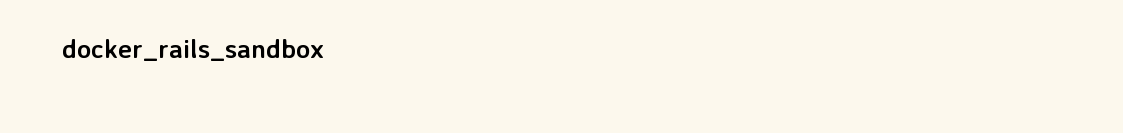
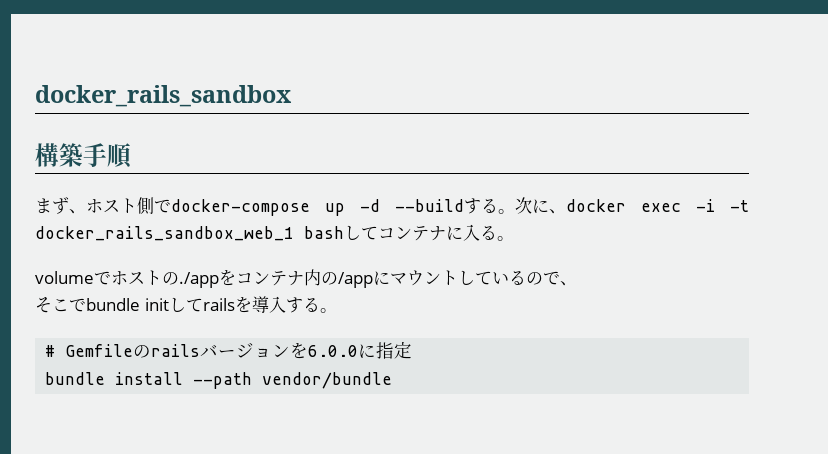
(324, 50) none -> [35,143,132,168] [35,197,749,216] [35,224,514,241] [35,269,577,288] [35,296,337,313] [45,341,413,359] [45,372,393,389] // 構築手順 // まず、ホスト側でdocker-compose up -d --buildする。次に、docker exec -i -t docker_rails_sandbox_web_1 bashしてコンテナに入る。 // volumeでホストの./appをコンテナ内の/appにマウントしているので、 // そこでbundle initしてrailsを導入する。 // # Gemfileのrailsバージョンを6.0.0に指定 // bundle install --path vendor/bundle

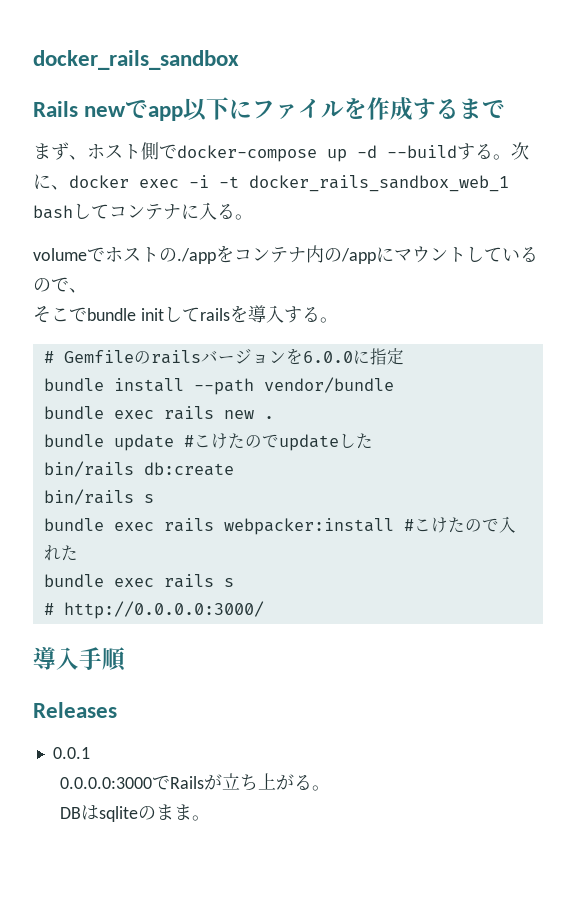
[35,143,132,168] 構築手順 -> [33,97,506,121] Rails newでapp以下にファイルを作成するまで
(393, 380) none -> [43,406,274,420] [43,433,373,451] [43,461,234,477] [43,489,154,505] [43,516,516,535] [43,545,78,561] [43,574,234,588] [43,601,264,619] [33,647,126,671] [33,702,117,718] [52,747,90,759] [60,773,331,791] [60,804,211,822] // bundle exec rails new . // bundle update #こけたのでupdateした // bin/rails db:create // bin/rails s // bundle exec rails webpacker:install #こけたので入れた // bundle exec rails s // # http://0.0.0.0:3000/ // 導入手順 // Releases // 0.0.1 // 0.0.0.0:3000でRailsが立ち上がる。 // DBはsqliteのまま。

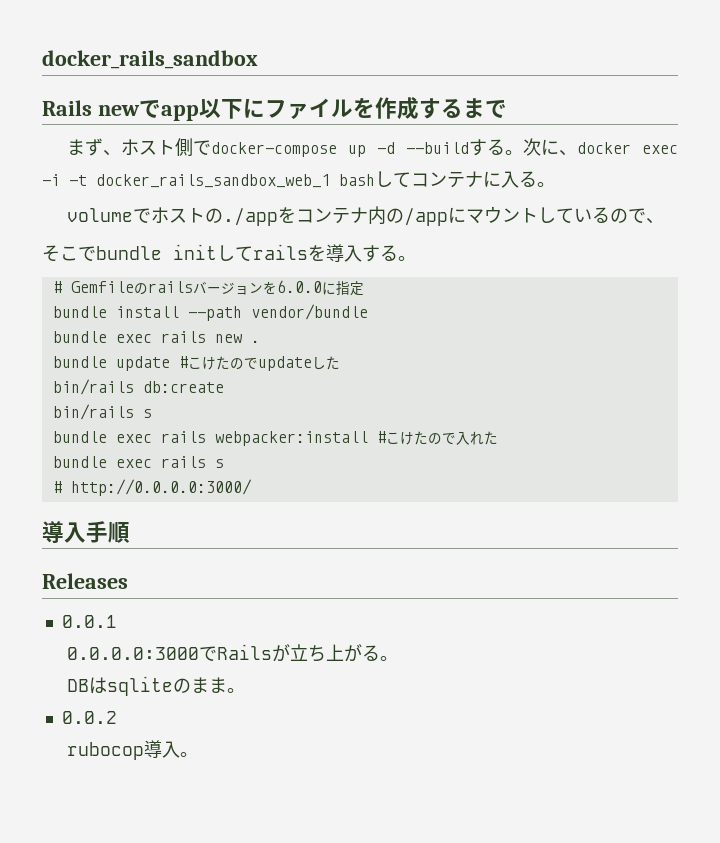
(211, 818) none -> [61,711,117,724] [66,740,198,760] // 0.0.2 // rubocop導入。

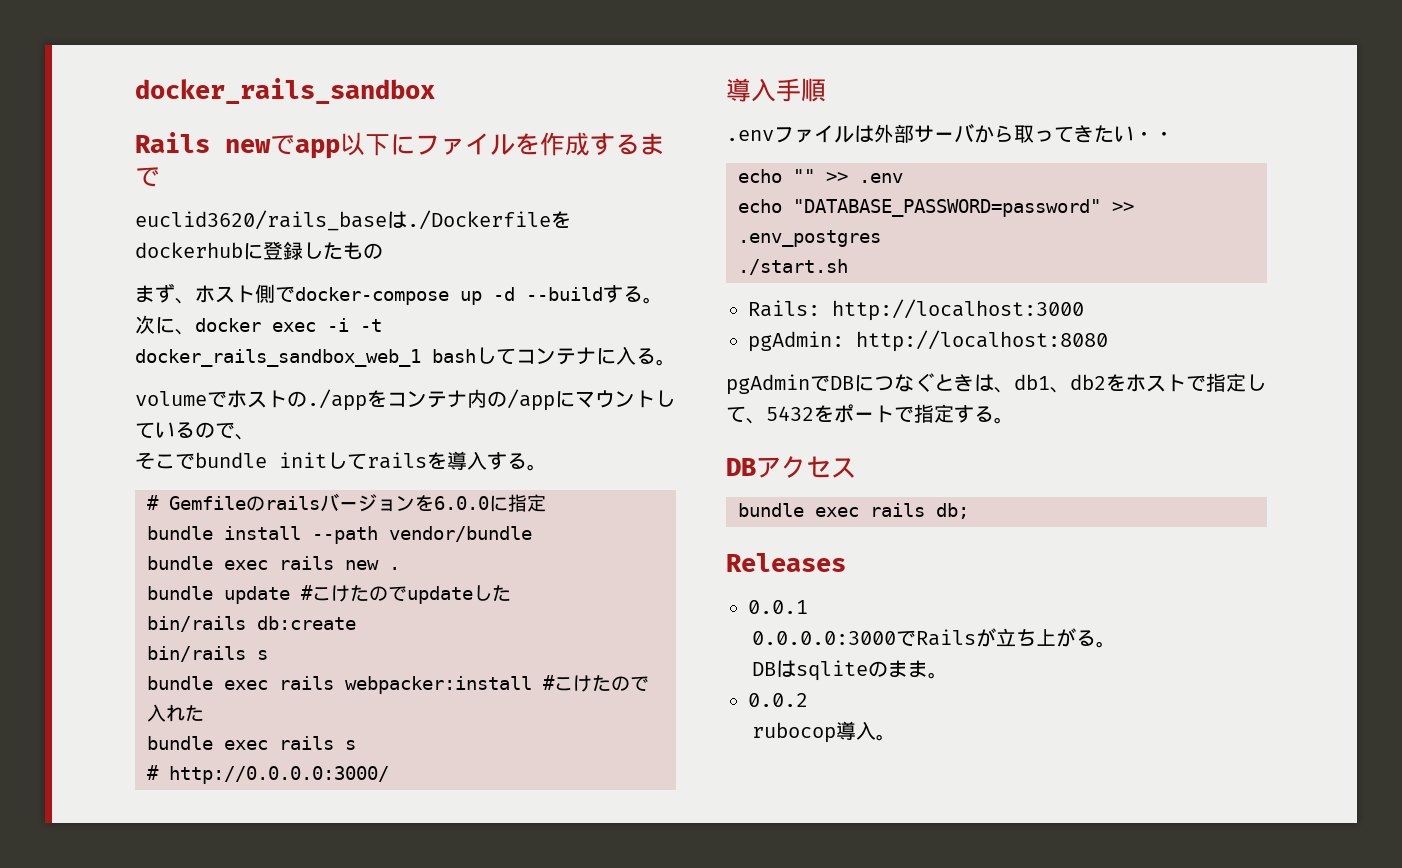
(507, 109) none -> [135,210,571,231] [135,241,383,260] // euclid3620/rails_baseは./Dockerfileをdockerhubに登録したもの
(130, 532) none -> [726,123,1174,143] [738,169,903,183] [738,199,1134,217] [738,230,881,247] [738,259,848,275] [748,299,1084,321] [748,330,1108,352] [726,373,1266,395] [726,404,1014,424] [726,456,856,478] [738,503,969,519] // .envファイルは外部サーバから取ってきたい・・ // echo "" >> .env // echo "DATABASE_PASSWORD=password" >> .env_postgres // ./start.sh // Rails: http://localhost:3000 // pgAdmin: http://localhost:8080 // pgAdminでDBにつなぐときは、db1、db2をホストで指定して、5432をポートで指定する。 // DBアクセス // bundle exec rails db;

